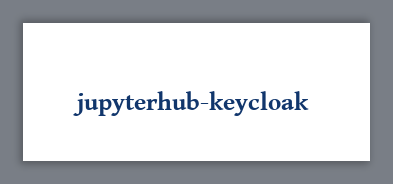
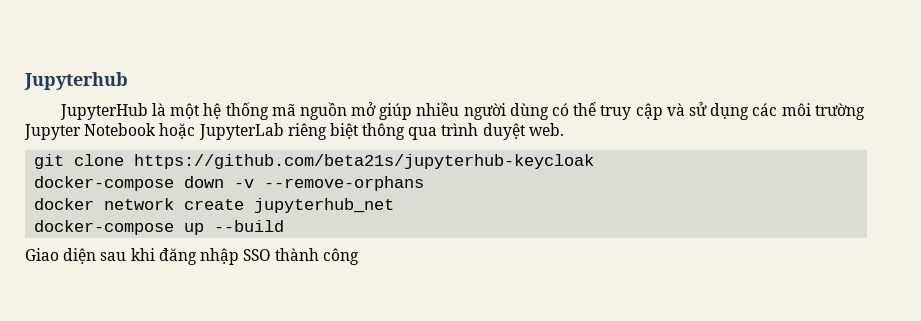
[73,91,309,116] jupyterhub-keycloak -> [24,72,128,90] [59,102,865,120] [24,123,564,140] [34,154,595,169] [34,176,425,191] [34,198,395,213] [34,220,285,235] [25,248,360,265] Jupyterhub // JupyterHub là một hệ thống mã nguồn mở giúp nhiều người dùng có thể truy cập và sử dụng các môi trường Jupyter Notebook hoặc JupyterLab riêng biệt thông qua trình duyệt web. // git clone https://github.com/beta21s/jupyterhub-keycloak // docker-compose down -v --remove-orphans // docker network create jupyterhub_net // docker-compose up --build // Giao diện sau khi đăng nhập SSO thành công

